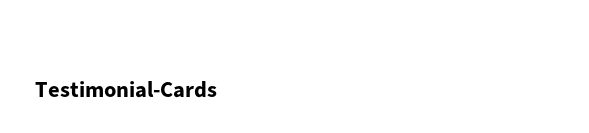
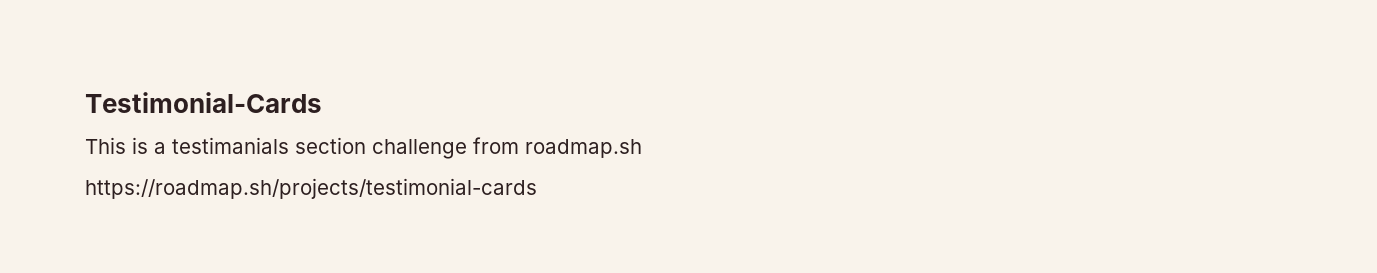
(217, 89) none -> [85,137,642,159] [85,178,537,199] // This is a testimanials section challenge from roadmap.sh // https://roadmap.sh/projects/testimonial-cards

